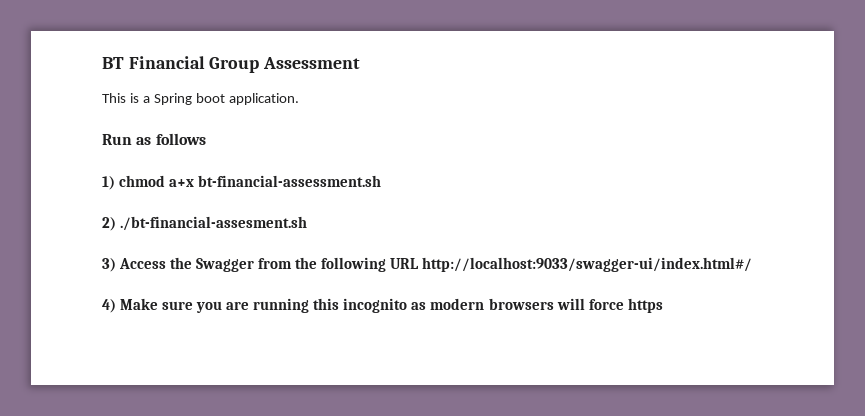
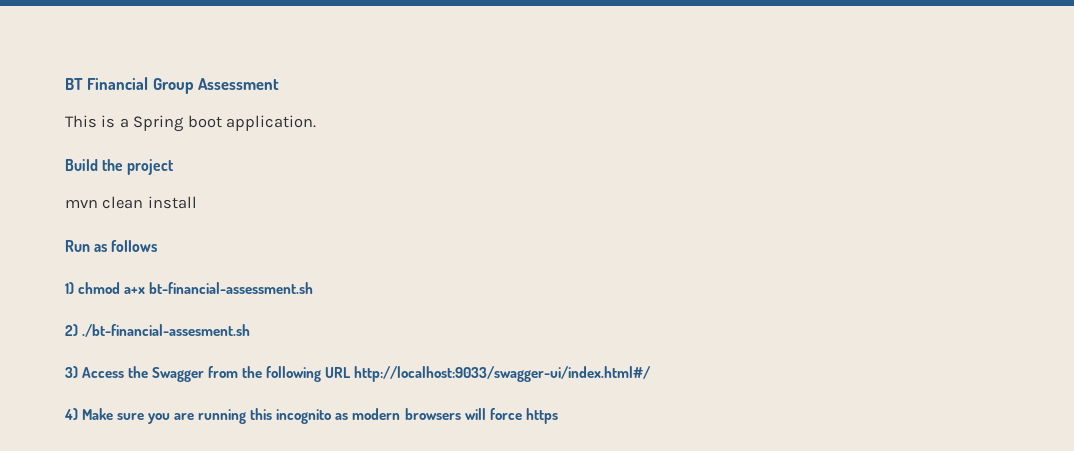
(299, 99) none -> [65,159,175,175] [65,196,197,209] // Build the project // mvn clean install

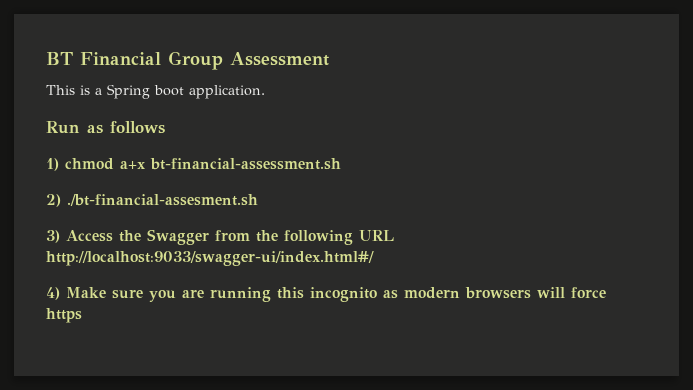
[65,159,175,175] [65,196,197,209] // Build the project // mvn clean install -> (265, 92) none

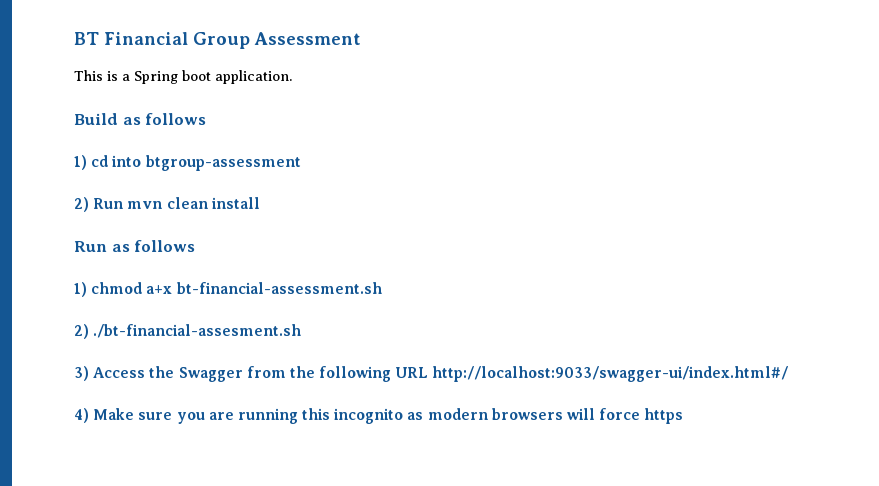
(265, 92) none -> [74,113,207,125] [74,155,301,171] [74,197,260,212] // Build as follows // 1) cd into btgroup-assessment // 2) Run mvn clean install

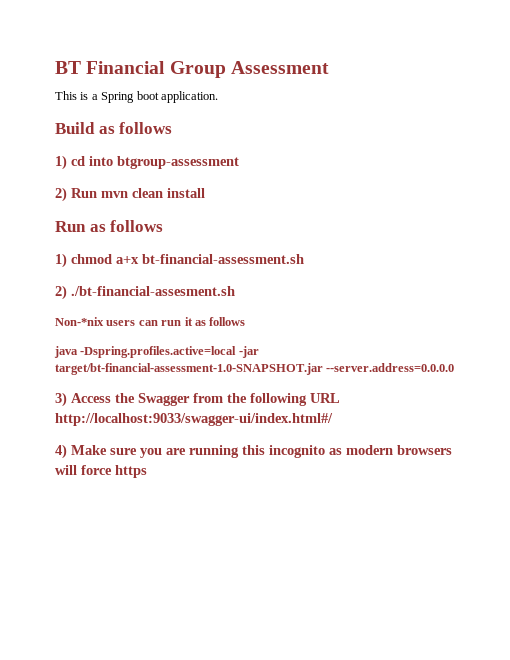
(302, 331) none -> [55,317,246,326] [54,346,259,358] [55,363,455,375] // Non-*nix users can run it as follows // java -Dspring.profiles.active=local -jar target/bt-financial-assessment-1.0-SNAPSHOT.jar --server.address=0.0.0.0

